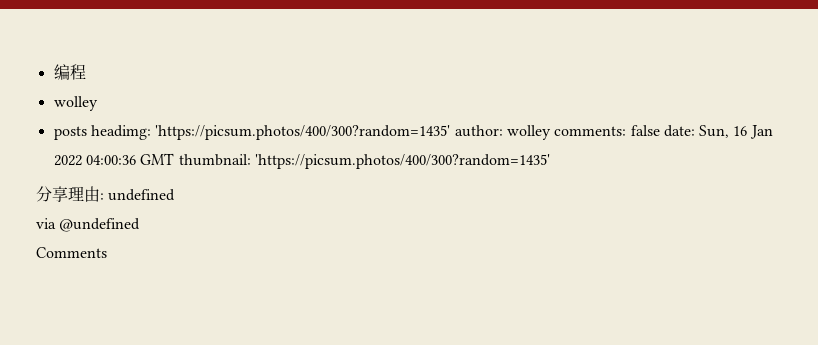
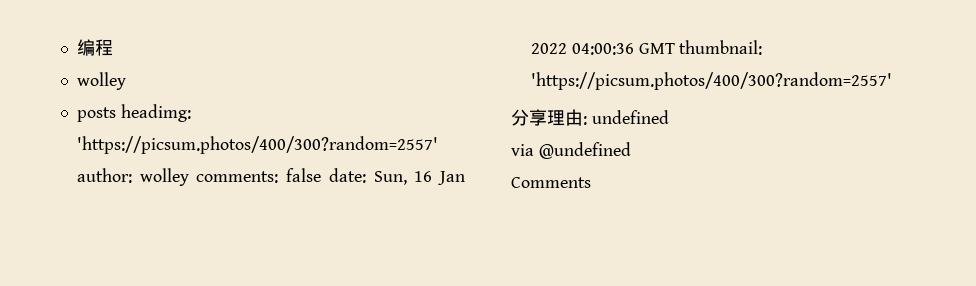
[155,125,451,140] 'https://picsum.photos/400/300?random=1435' -> [76,136,438,154] 'https://picsum.photos/400/300?random=2557'
[254,154,550,169] 'https://picsum.photos/400/300?random=1435' -> [530,72,892,90] 'https://picsum.photos/400/300?random=2557'

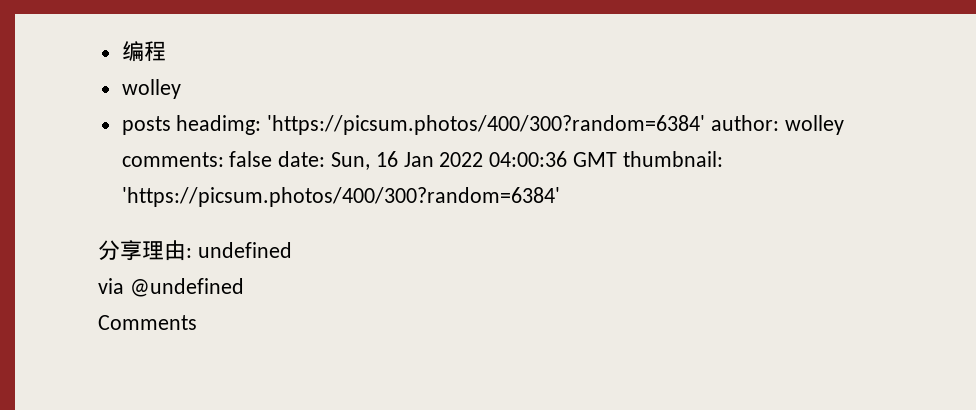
[76,136,438,154] 'https://picsum.photos/400/300?random=2557' -> [267,115,706,135] 'https://picsum.photos/400/300?random=6384'
[530,72,892,90] 'https://picsum.photos/400/300?random=2557' -> [121,187,560,207] 'https://picsum.photos/400/300?random=6384'

